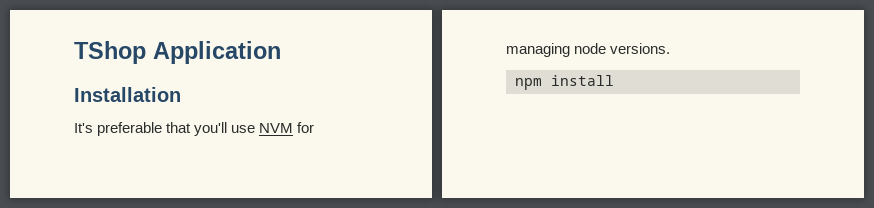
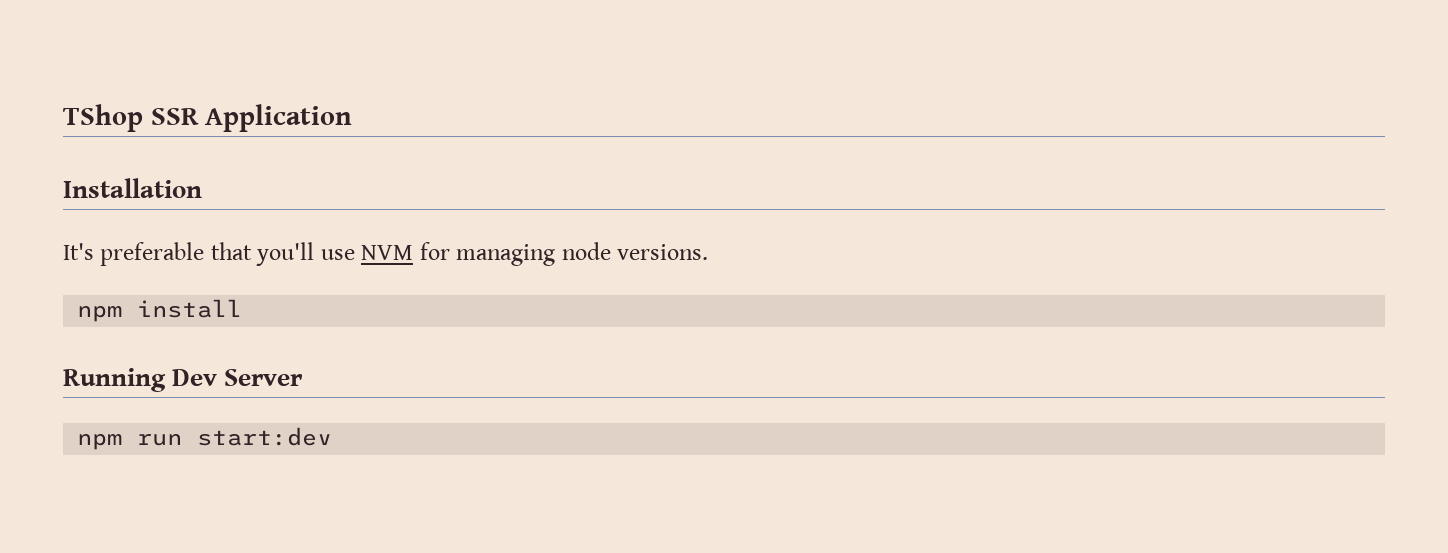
(146, 52) none -> [150,108,199,125] SSR
(614, 80) none -> [63,368,304,392] [77,427,333,450] // Running Dev Server // npm run start:dev

